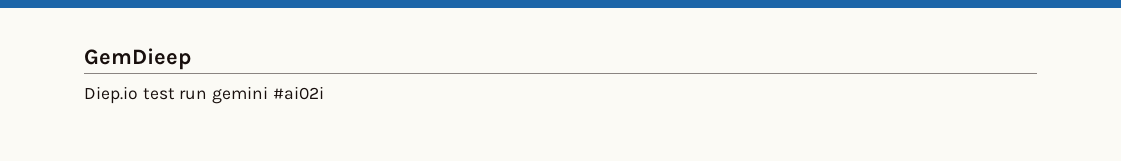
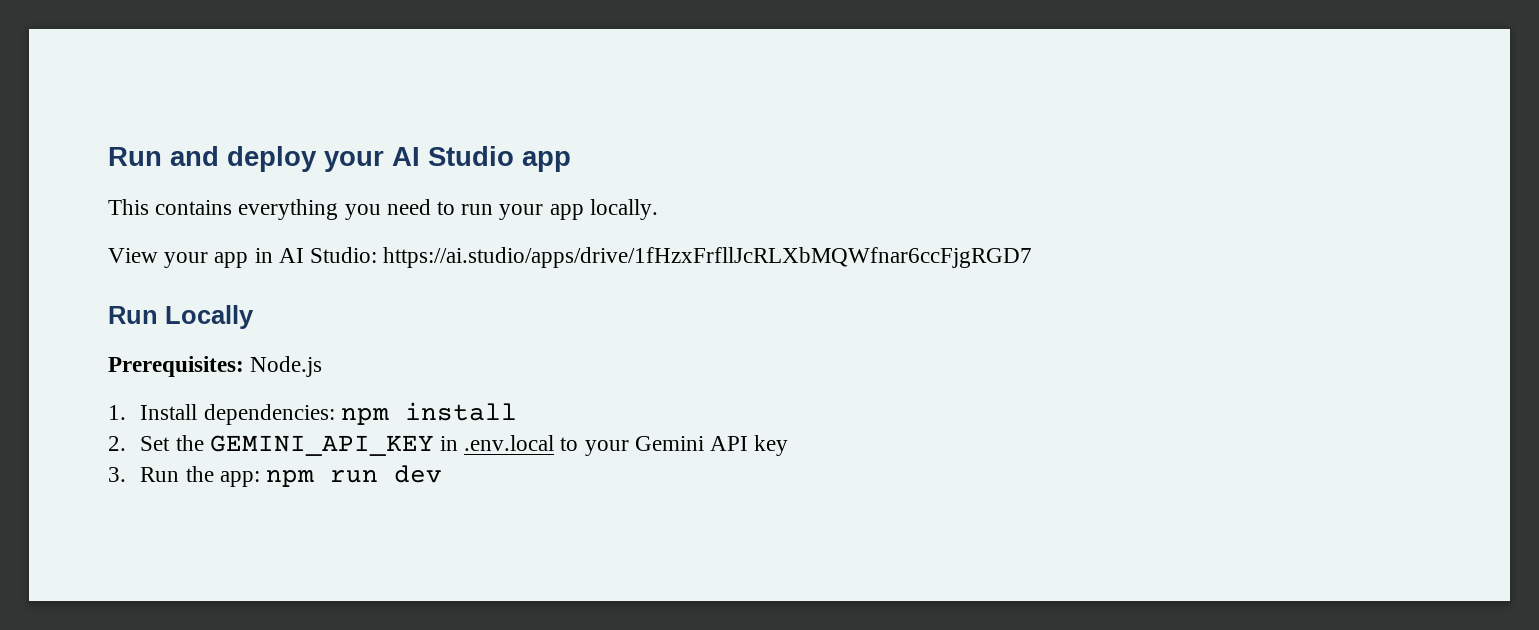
[84,48,191,70] [84,86,324,104] GemDieep // Diep.io test run gemini #ai02i -> [108,146,571,172] [108,199,658,220] [108,247,1033,268] [108,305,254,329] [108,356,323,377] [108,402,517,425] [108,435,789,456] [108,465,442,487] Run and deploy your AI Studio app // This contains everything you need to run your app locally. // View your app in AI Studio: https://ai.studio/apps/drive/1fHzxFrfllJcRLXbMQWfnar6ccFjgRGD7 // Run Locally // Prerequisites: Node.js // 1. Install dependencies: npm install // 2. Set the GEMINI_API_KEY in .env.local to your Gemini API key // 3. Run the app: npm run dev

